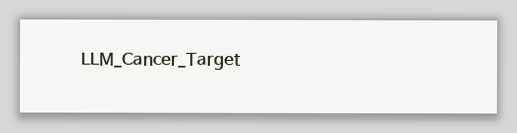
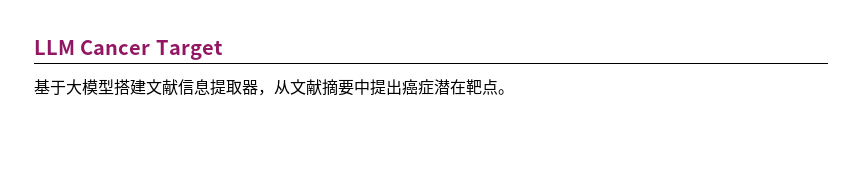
[80,52,242,70] LLM_Cancer_Target -> [34,40,223,60] [34,79,514,96] LLM Cancer Target // 基于大模型搭建文献信息提取器，从文献摘要中提出癌症潜在靶点。

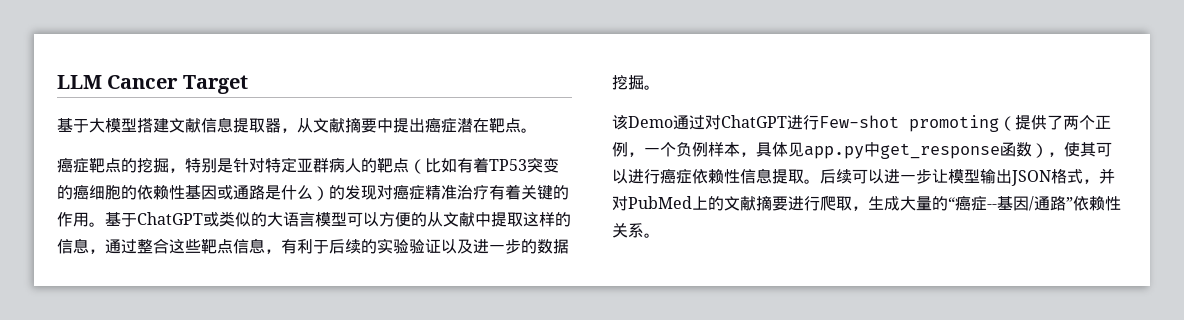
(514, 92) none -> [57,157,559,174] [57,184,569,201] [57,211,571,227] [57,238,569,254] [612,75,660,90] [612,115,1111,132] [612,142,1112,159] [612,168,1115,186] [612,195,1121,211] [612,223,660,238] // 癌症靶点的挖掘，特别是针对特定亚群病人的靶点（比如有着TP53突变的癌细胞的依赖性基因或通路是什么）的发现对癌症精准治疗有着关键的作用。基于ChatGPT或类似的大语言模型可以方便的从文献中提取这样的信息，通过整合这些靶点信息，有利于后续的实验验证以及进一步的数据挖掘。 // 该Demo通过对ChatGPT进行Few-shot promoting（提供了两个正例，一个负例样本，具体见app.py中get_response函数），使其可以进行癌症依赖性信息提取。后续可以进一步让模型输出JSON格式，并对PubMed上的文献摘要进行爬取，生成大量的“癌症--基因/通路”依赖性关系。

